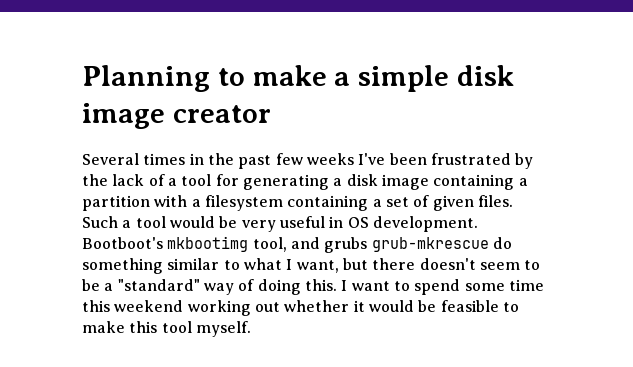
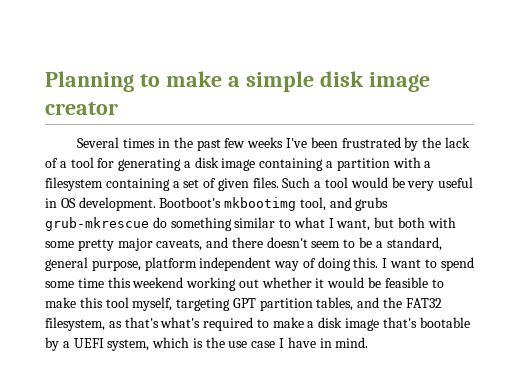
(368, 264) none -> [398,217,456,228] [45,237,229,251] both with some pretty major caveats, and
[117,279,200,291] "standard" -> [386,237,442,251] [45,257,272,271] standard, general purpose, platform independent
[195,321,251,337] myself. -> [132,297,442,311] [45,317,470,331] [45,337,369,351] myself, targeting GPT partition tables, and the FAT32 filesystem, as that's what's required to make a disk image that's bootable by a UEFI system, which is the use case I have in mind.

